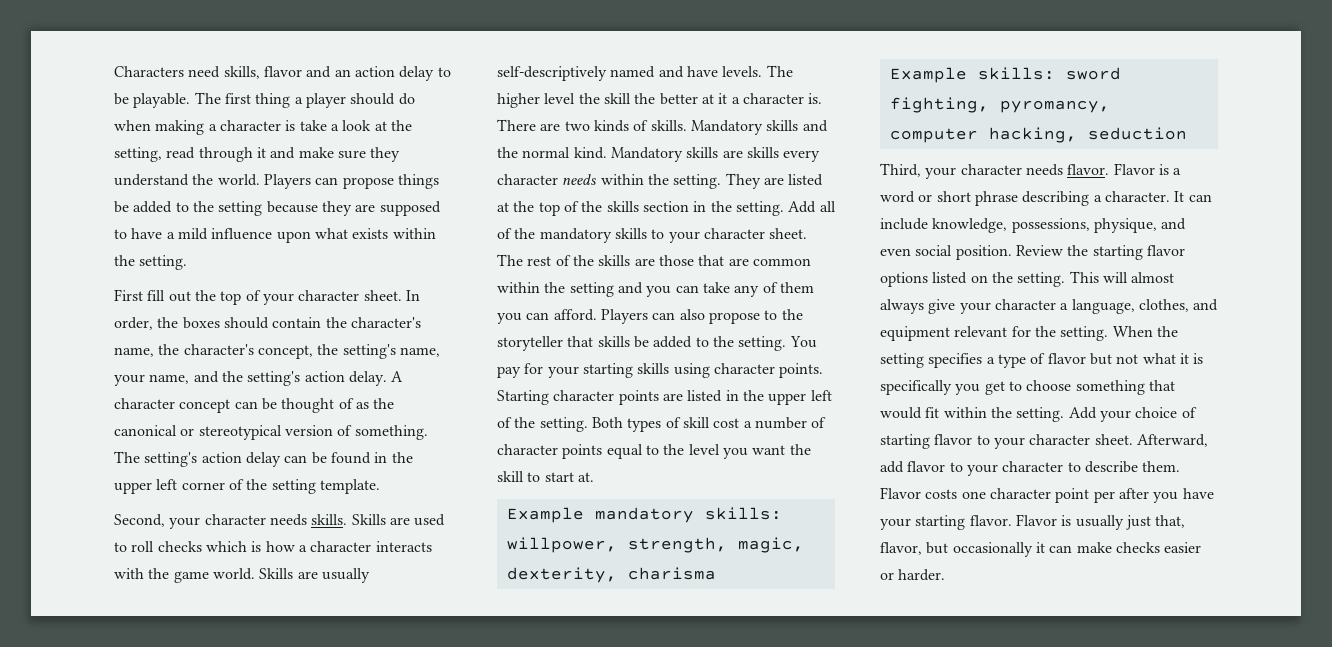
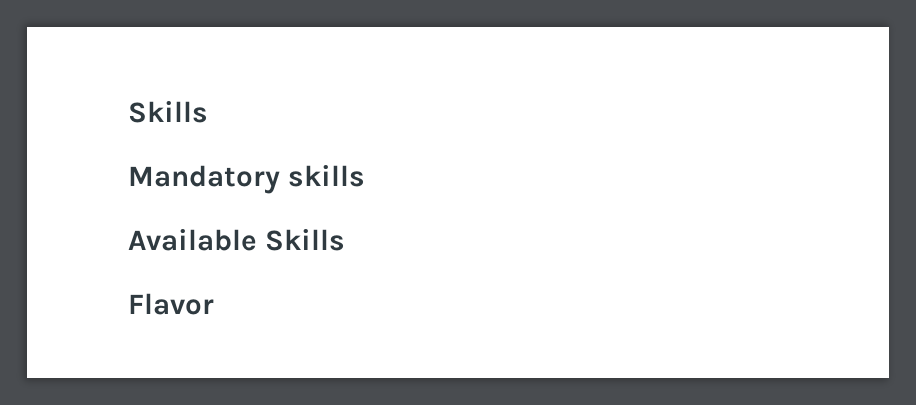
[114,66,451,81] [114,92,415,108] [114,120,412,135] [114,147,401,162] [114,174,439,189] [114,201,441,216] [114,228,436,243] [114,255,188,270] [114,289,420,305] [114,317,421,330] [114,344,440,359] [114,371,404,386] [114,398,395,413] [114,425,428,440] [114,451,413,467] [114,479,380,494] [114,514,446,529] [114,541,432,552] [114,568,370,583] [497,65,793,81] [497,93,823,108] [497,119,828,135] [497,147,821,162] [497,173,824,189] [497,201,836,216] [497,228,808,243] [497,254,811,266] [497,282,814,297] [497,309,803,324] [497,336,817,351] [497,363,824,378] [497,390,832,405] [497,417,827,432] [497,444,811,459] [497,471,594,482] [506,507,782,523] [506,537,804,553] [506,567,716,583] [889,67,1121,83] [889,97,1110,113] [889,127,1187,143] [880,163,1182,179] [880,191,1212,206] [880,218,1187,233] [880,245,1185,260] [880,271,1175,287] [880,299,1219,314] [880,326,1178,341] [880,353,1204,368] [880,380,1175,395] [880,407,1197,422] [880,434,1208,449] [880,461,1181,476] [880,487,1214,503] [880,514,1186,530] [880,542,1202,557] [880,569,946,581] Characters need skills, flavor and an action delay to be playable. The first thing a player should do when making a character is take a look at the setting, read through it and make sure they understand the world. Players can propose things be added to the setting because they are supposed to have a mild influence upon what exists within the setting. // First fill out the top of your character sheet. In order, the boxes should contain the character's name, the character's concept, the setting's name, your name, and the setting's action delay. A character concept can be thought of as the canonical or stereotypical version of something. The setting's action delay can be found in the upper left corner of the setting template. // Second, your character needs skills. Skills are used to roll checks which is how a character interacts with the game world. Skills are usually self-descriptively named and have levels. The higher level the skill the better at it a character is. There are two kinds of skills. Mandatory skills and the normal kind. Mandatory skills are skills every character needs within the setting. They are listed at the top of the skills section in the setting. Add all of the mandatory skills to your character sheet. The rest of the skills are those that are common within the setting and you can take any of them you can afford. Players can also propose to the storyteller that skills be added to the setting. You pay for your starting skills using character points. Starting character points are listed in the upper left of the setting. Both types of skill cost a number of character points equal to the level you want the skill to start at. // Example mandatory skills: willpower, strength, magic, dexterity, charisma // Example skills: sword fighting, pyromancy, computer hacking, seduction // Third, your character needs flavor. Flavor is a word or short phrase describing a character. It can include knowledge, possessions, physique, and even social position. Review the starting flavor options listed on the setting. This will almost always give your character a language, clothes, and equipment relevant for the setting. When the setting specifies a type of flavor but not what it is specifically you get to choose something that would fit within the setting. Add your choice of starting flavor to your character sheet. Afterward, add flavor to your character to describe them. Flavor costs one character point per after you have your starting flavor. Flavor is usually just that, flavor, but occasionally it can make checks easier or harder. -> [128,101,208,123] [128,165,365,194] [128,229,345,251] [128,293,214,315] Skills // Mandatory skills // Available Skills // Flavor

